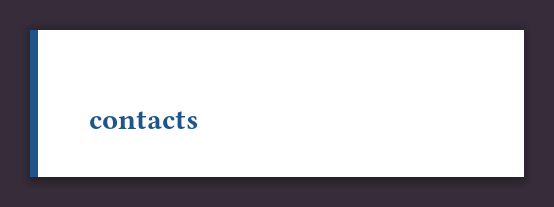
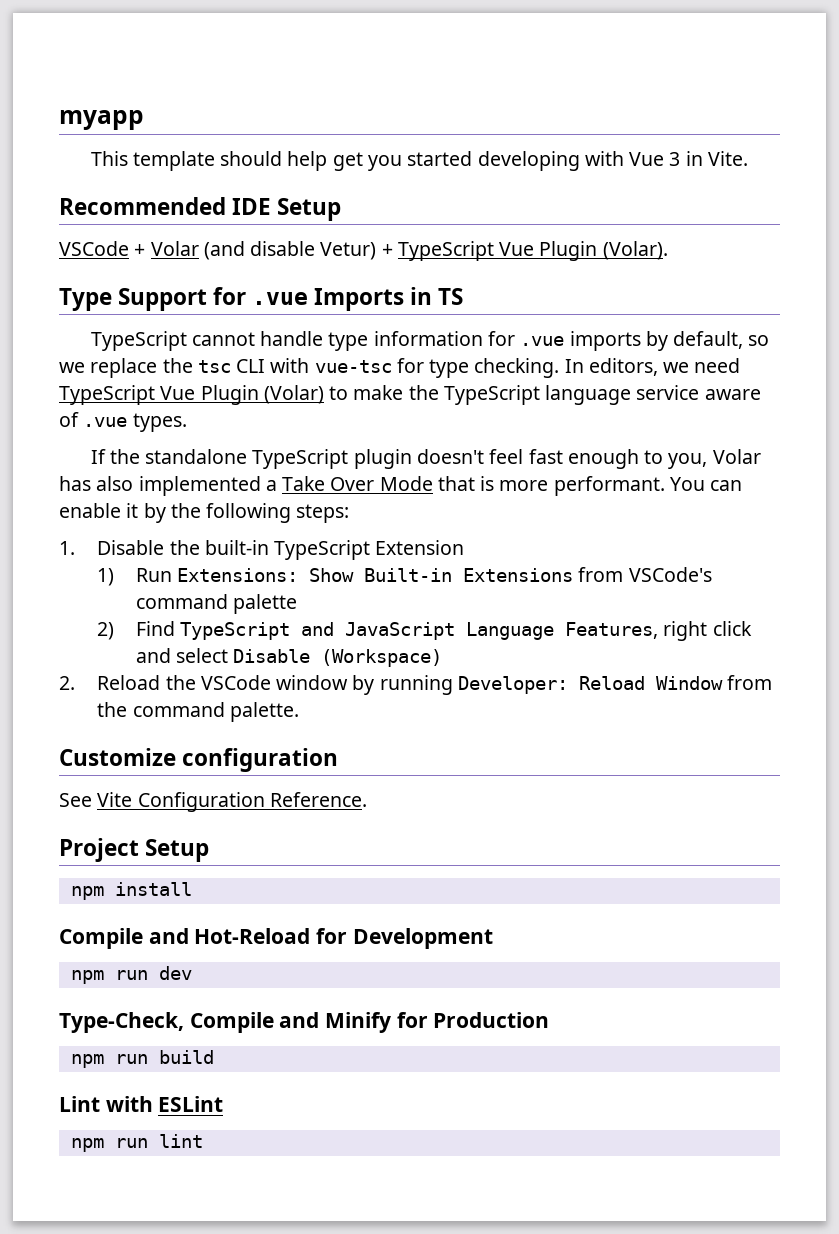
[89,111,199,129] contacts -> [59,110,144,130] [90,151,748,171] [59,197,342,221] [59,241,668,261] [59,287,464,311] [90,331,770,351] [59,358,741,378] [59,385,761,405] [59,412,187,432] [90,449,761,469] [59,476,743,496] [59,503,350,523] [59,540,465,560] [97,567,712,586] [135,594,298,614] [97,621,752,641] [135,648,443,667] [59,675,773,695] [97,702,299,722] [59,748,339,772] [59,792,367,812] [59,838,210,862] [70,882,192,900] [59,928,493,949] [70,966,192,984] [59,1012,550,1033] [70,1050,214,1068] [59,1096,224,1112] [70,1134,203,1152] myapp // This template should help get you started developing with Vue 3 in Vite. // Recommended IDE Setup // VSCode + Volar (and disable Vetur) + TypeScript Vue Plugin (Volar). // Type Support for .vue Imports in TS // TypeScript cannot handle type information for .vue imports by default, so we replace the tsc CLI with vue-tsc for type checking. In editors, we need TypeScript Vue Plugin (Volar) to make the TypeScript language service aware of .vue types. // If the standalone TypeScript plugin doesn't feel fast enough to you, Volar has also implemented a Take Over Mode that is more performant. You can enable it by the following steps: // 1. Disable the built-in TypeScript Extension // 1) Run Extensions: Show Built-in Extensions from VSCode's command palette // 2) Find TypeScript and JavaScript Language Features, right click and select Disable (Workspace) // 2. Reload the VSCode window by running Developer: Reload Window from the command palette. // Customize configuration // See Vite Configuration Reference. // Project Setup // npm install // Compile and Hot-Reload for Development // npm run dev // Type-Check, Compile and Minify for Production // npm run build // Lint with ESLint // npm run lint

